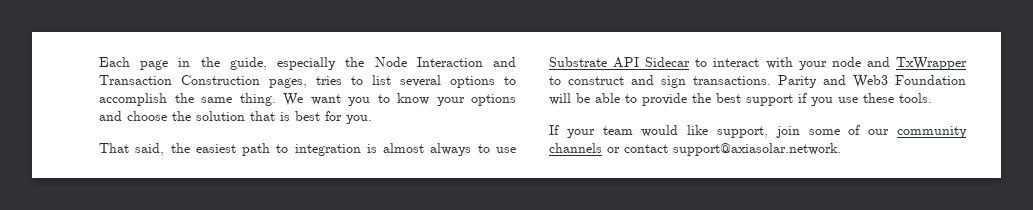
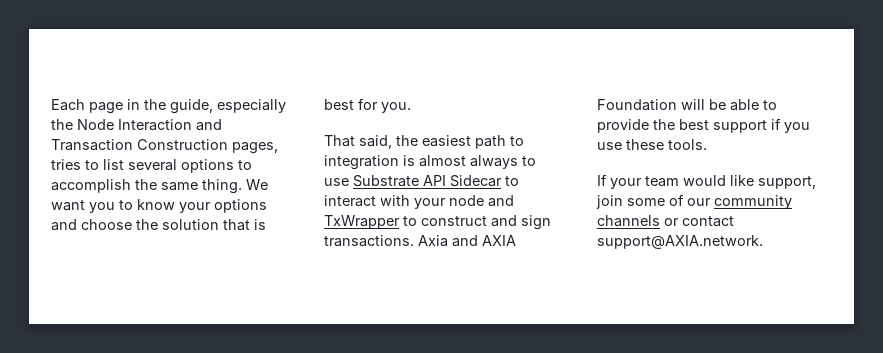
[778,75,888,88] Parity and Web3 -> [418,235,516,247] Axia and AXIA
[673,143,841,156] support@axiasolar.network. -> [597,235,763,249] support@AXIA.network.

